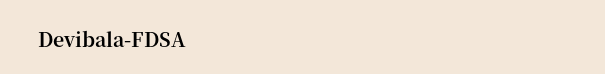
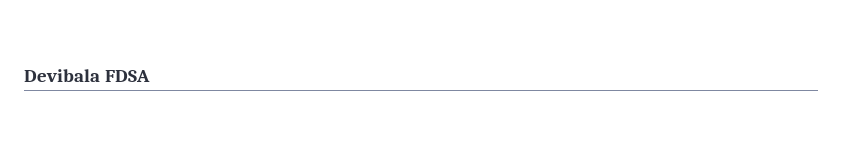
[38,30,186,47] Devibala-FDSA -> [24,69,150,82] Devibala FDSA

